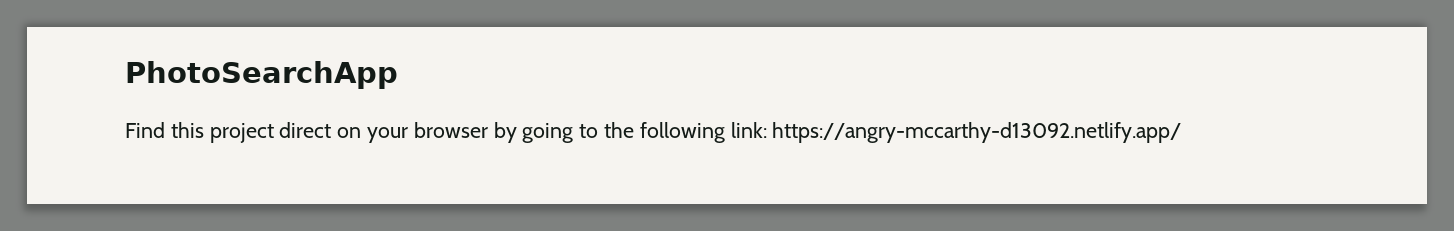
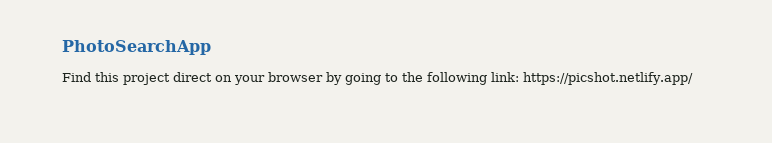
[772,122,1182,143] https://angry-mccarthy-d13092.netlify.app/ -> [523,72,693,85] https://picshot.netlify.app/

